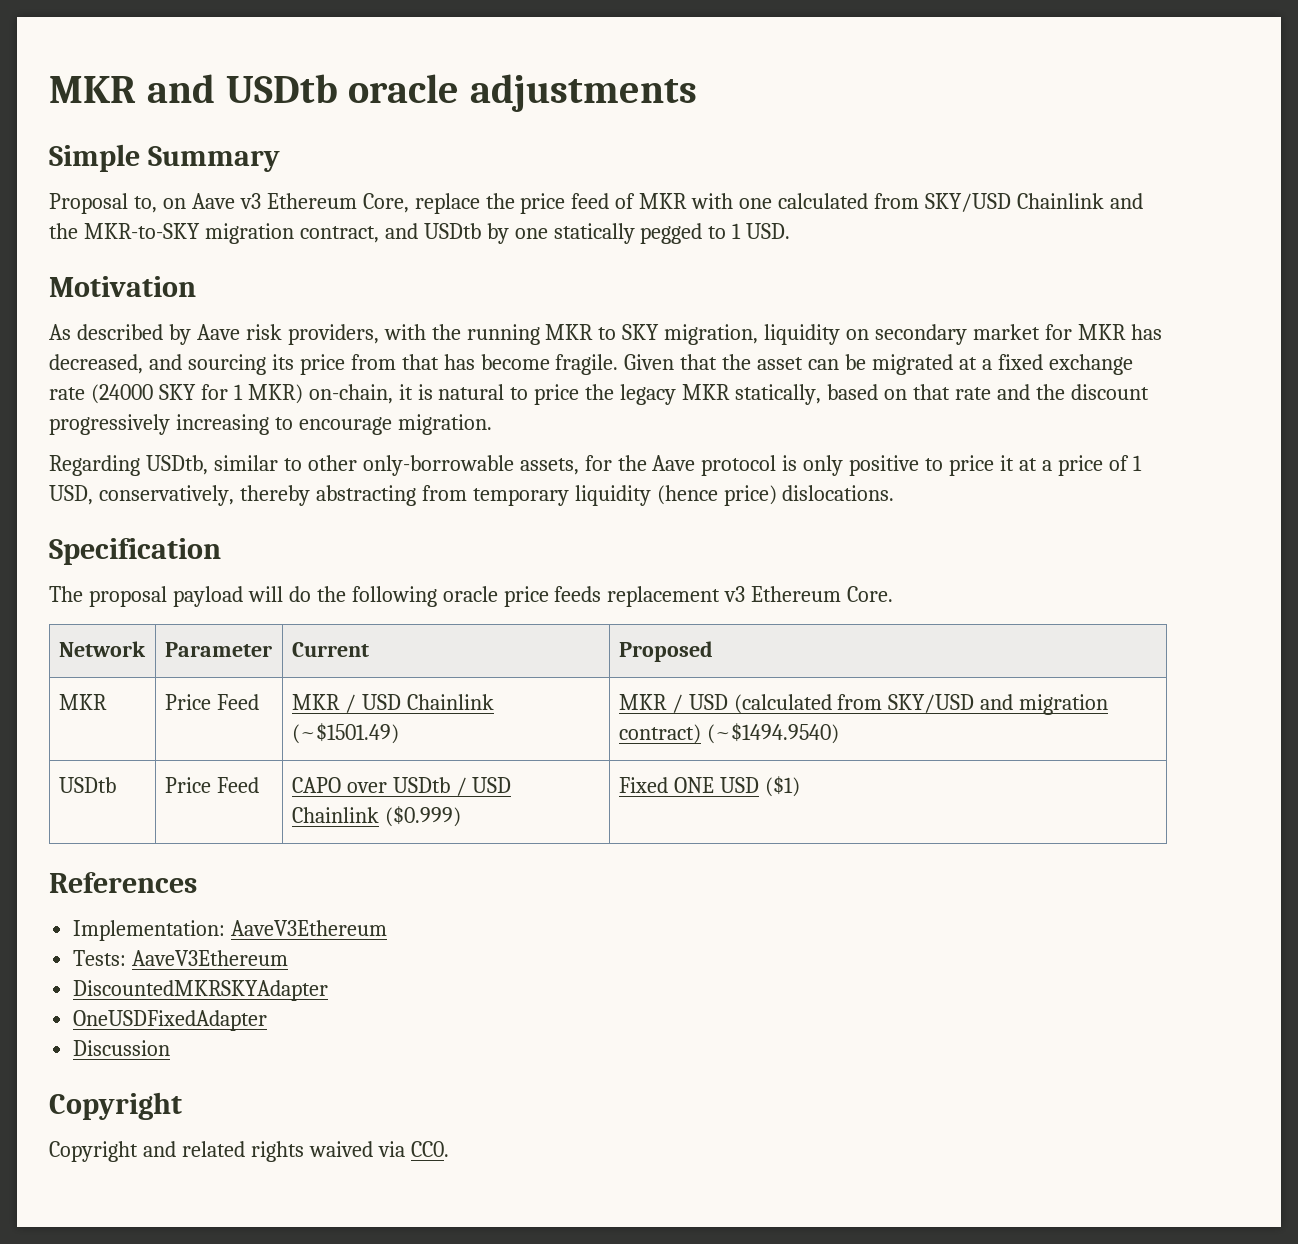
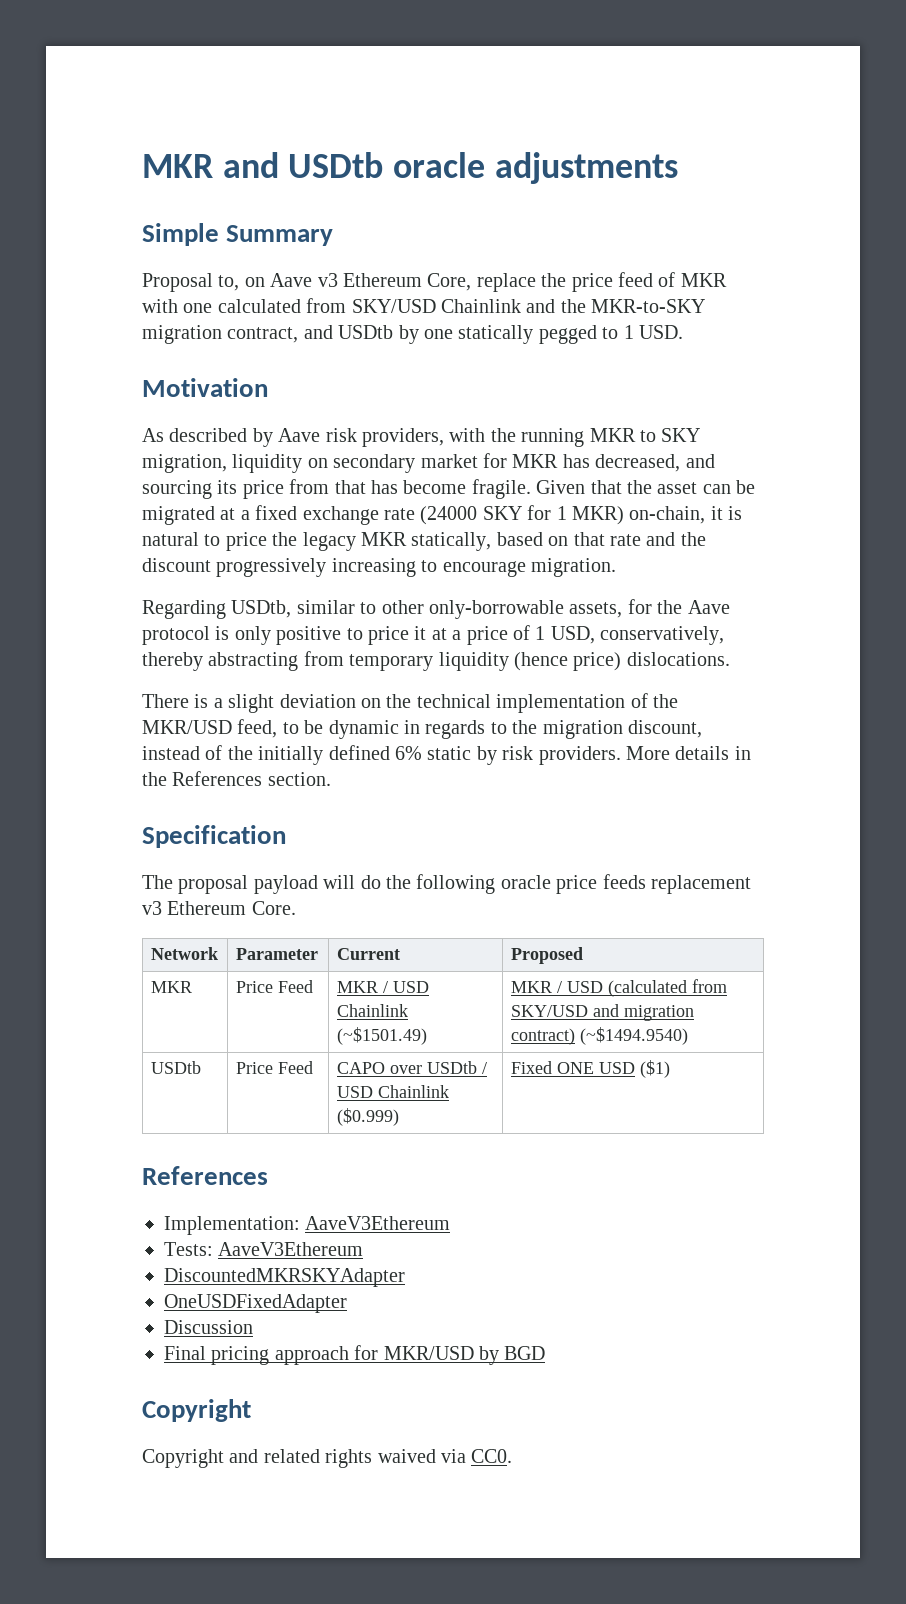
(895, 493) none -> [142,693,678,713] [142,719,702,739] [142,745,751,765] [142,771,331,786] // There is a slight deviation on the technical implementation of the MKR/USD feed, to be dynamic in regards to the migration discount, instead of the initially defined 6% static by risk providers. More details in the References section.
(171, 1048) none -> [164,1345,546,1365] // Final pricing approach for MKR/USD by BGD

